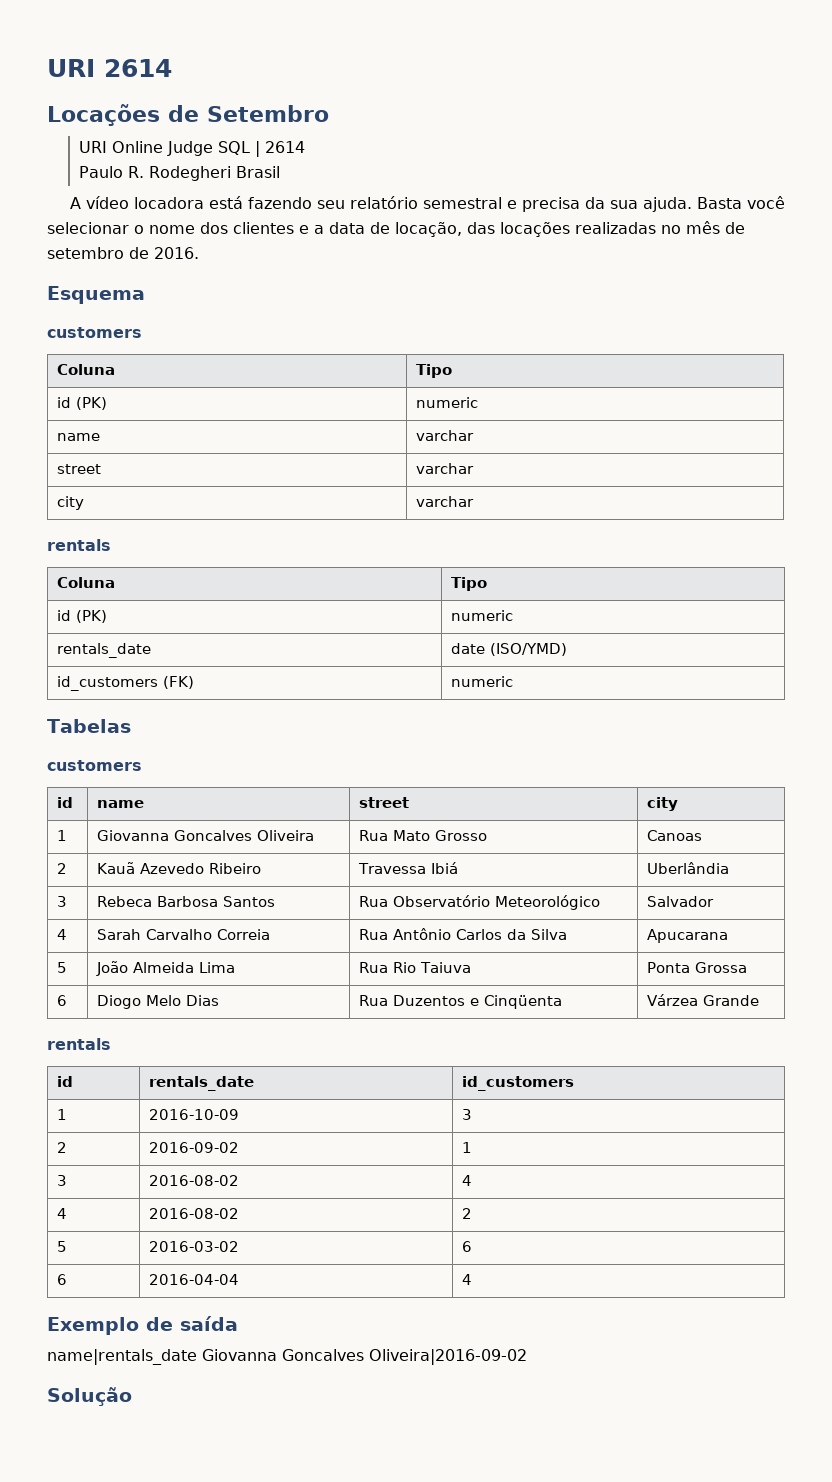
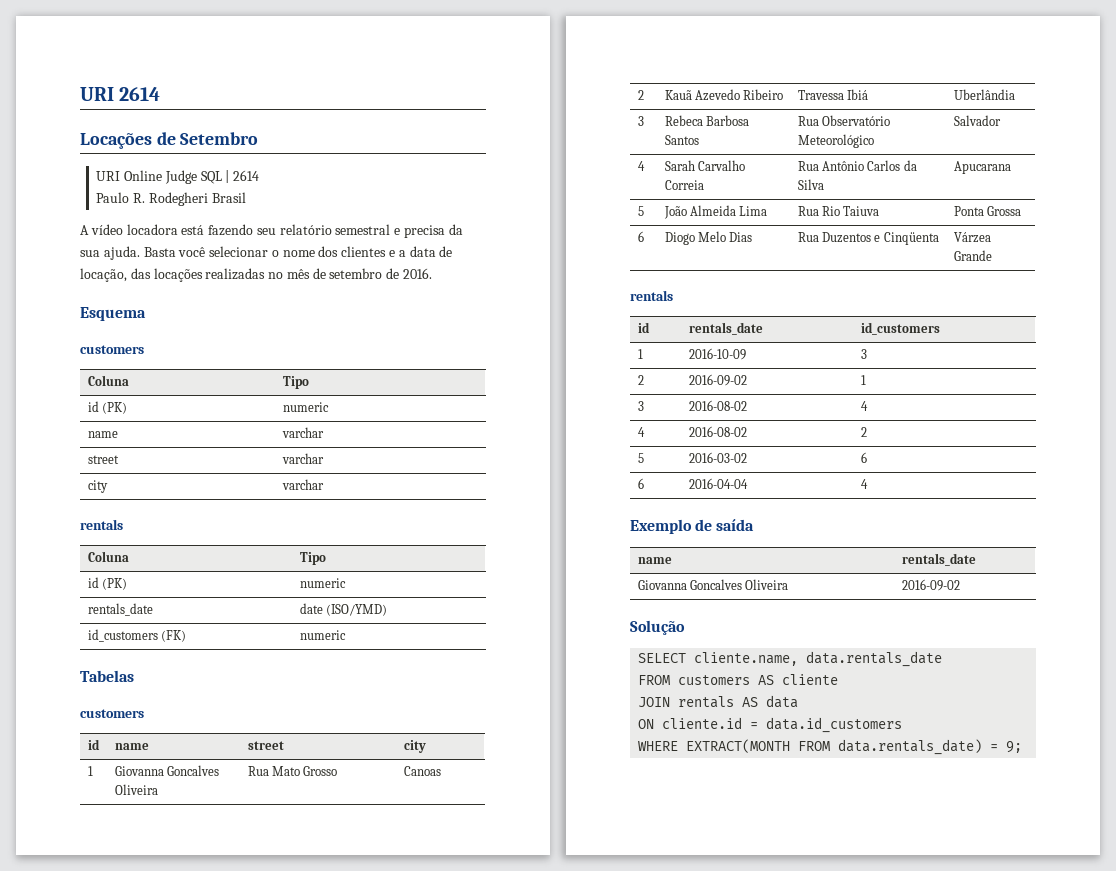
[47,1349,527,1365] [47,1387,132,1406] // name|rentals_date Giovanna Goncalves Oliveira|2016-09-02 // Solução -> [637,557,672,564] [901,553,976,566] [637,579,789,590] [901,579,960,591] [630,620,685,635] [638,651,943,667] [638,674,839,685] [638,695,799,708] [638,717,903,733] [638,739,1023,755] // name | rentals_date // Giovanna Goncalves Oliveira | 2016-09-02 // Solução // SELECT cliente.name, data.rentals_date // FROM customers AS cliente // JOIN rentals AS data // ON cliente.id = data.id_customers // WHERE EXTRACT(MONTH FROM data.rentals_date) = 9;

